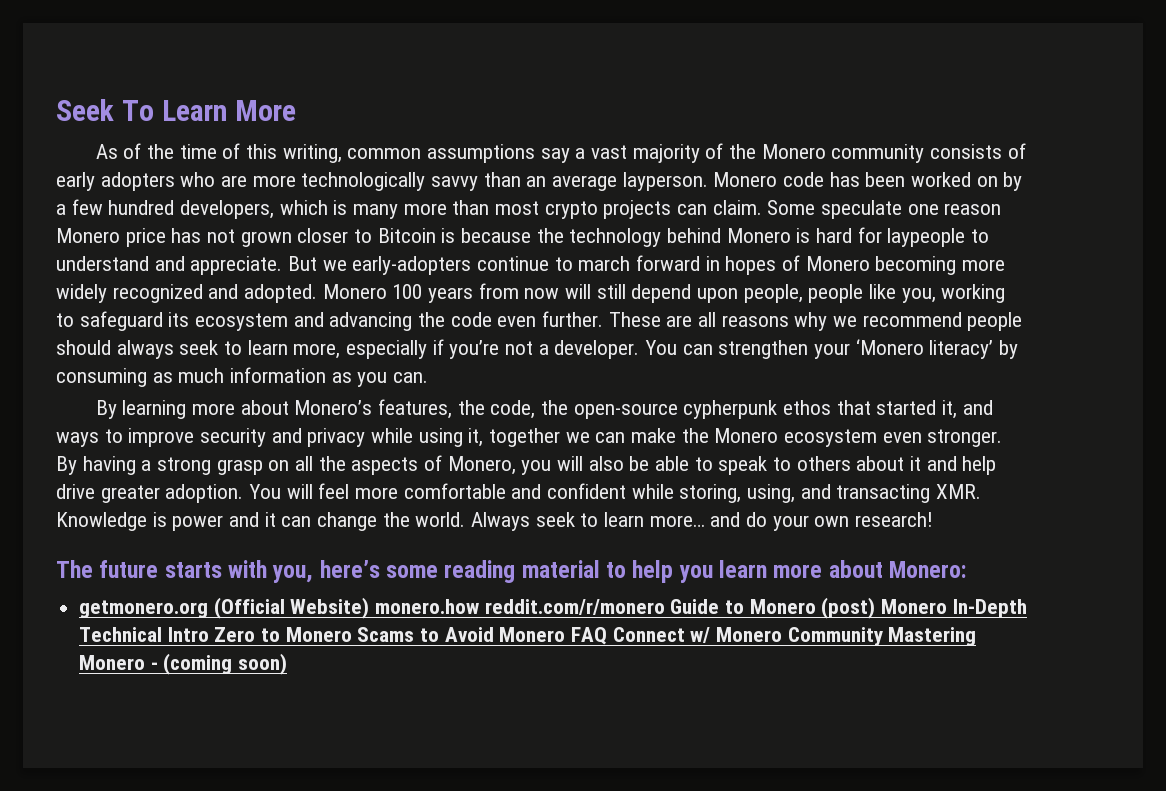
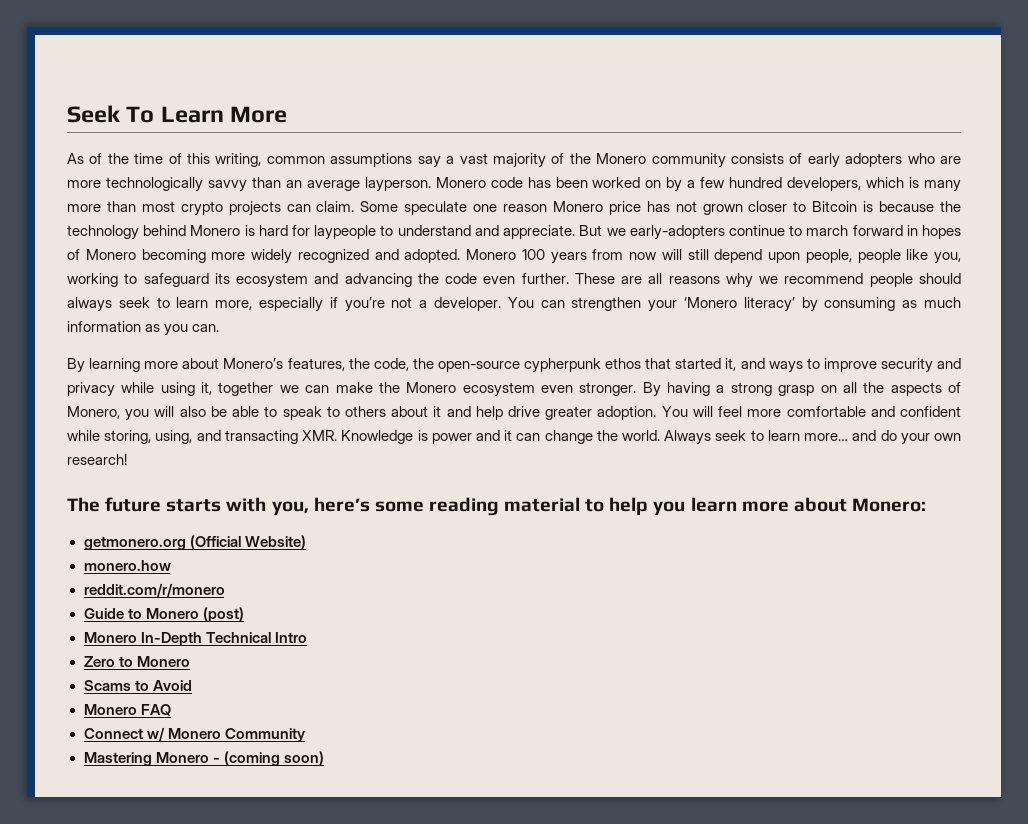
(370, 608) none -> (306, 542) //
(480, 606) none -> (171, 565) //
(665, 607) none -> (225, 590) //
(876, 608) none -> (244, 614) //
(209, 634) none -> (307, 637) //
(352, 634) none -> (190, 661) //
(494, 634) none -> (192, 685) //
(608, 636) none -> (171, 710) //
(883, 636) none -> (305, 735) //

